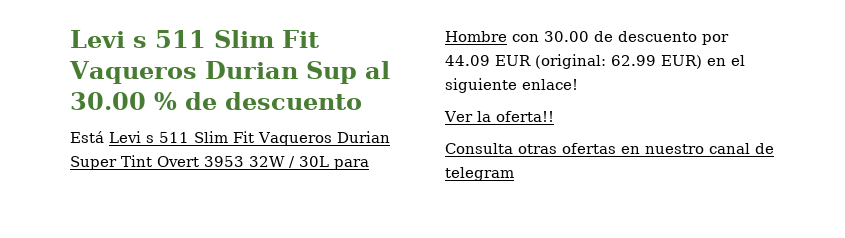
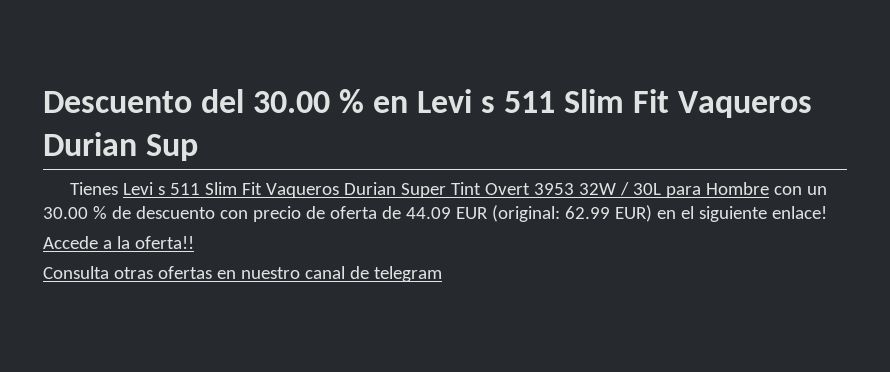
(70, 39) none -> [43,89,409,113] Descuento del 30.00 % en
[364,61,390,79] [70,92,362,110] [70,131,104,143] al 30.00 % de descuento // Está -> [69,182,118,195] // Tienes
[544,31,729,45] 30.00 de descuento por -> [806,186,827,195] [43,206,401,222] un 30.00 % de descuento con precio de oferta de
[444,111,473,122] Ver -> [43,236,112,249] Accede a

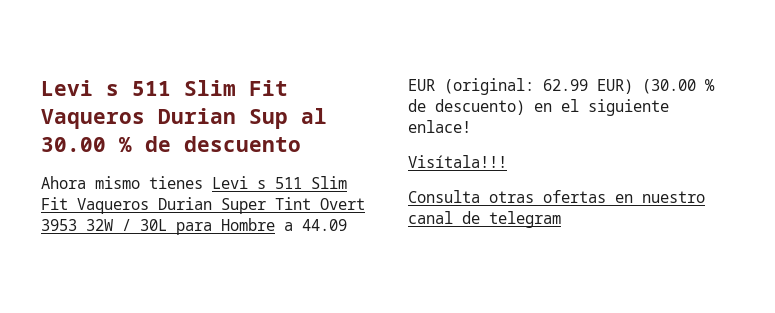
[43,89,409,113] Descuento del 30.00 % en -> (41, 88) none
[69,182,118,195] // Tienes -> [301,108,327,124] [41,136,301,152] [41,176,203,189] al 30.00 % de descuento // Ahora mismo tienes
[773,186,827,195] [43,206,401,222] con un 30.00 % de descuento con precio de oferta de -> [284,222,293,231] a
(652, 213) none -> [642,79,715,94] [408,99,525,115] (30.00 % de descuento)
[43,236,194,249] Accede a la oferta!! -> [408,155,507,168] Visítala!!!

